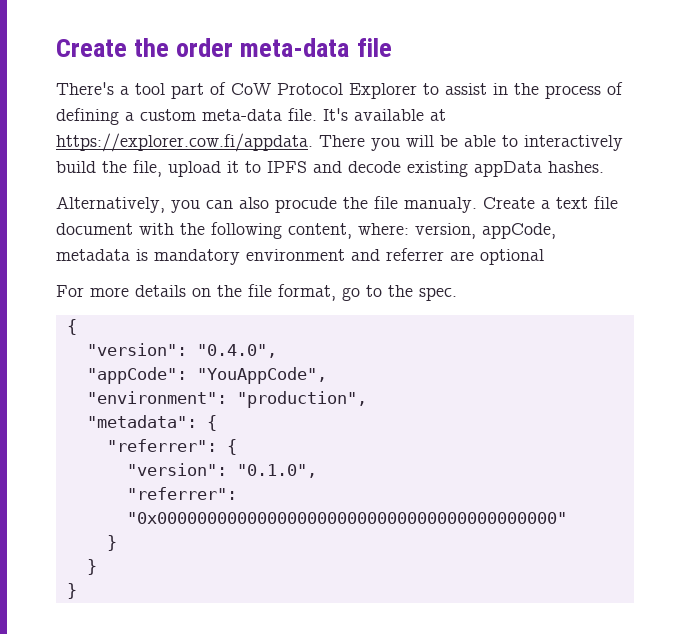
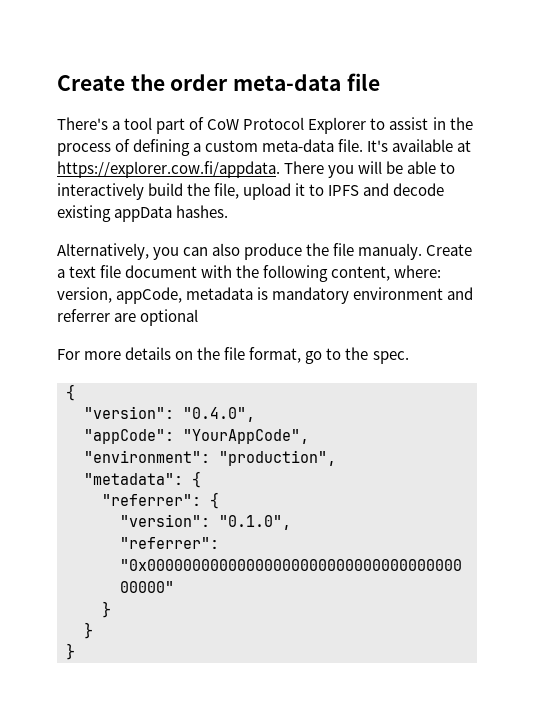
[275,197,337,213] procude -> [244,243,303,260] produce
[196,367,327,384] "YouAppCode", -> [183,429,309,444] "YourAppCode",

